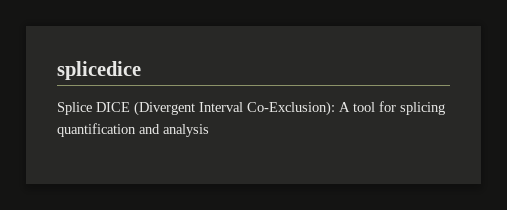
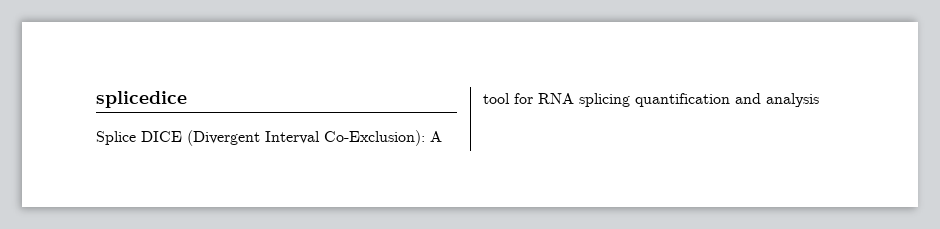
(396, 106) none -> [538,93,574,104] RNA

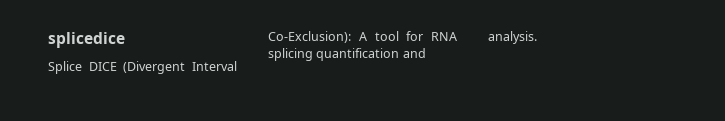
[766,93,819,107] analysis -> [488,31,537,44] analysis.

